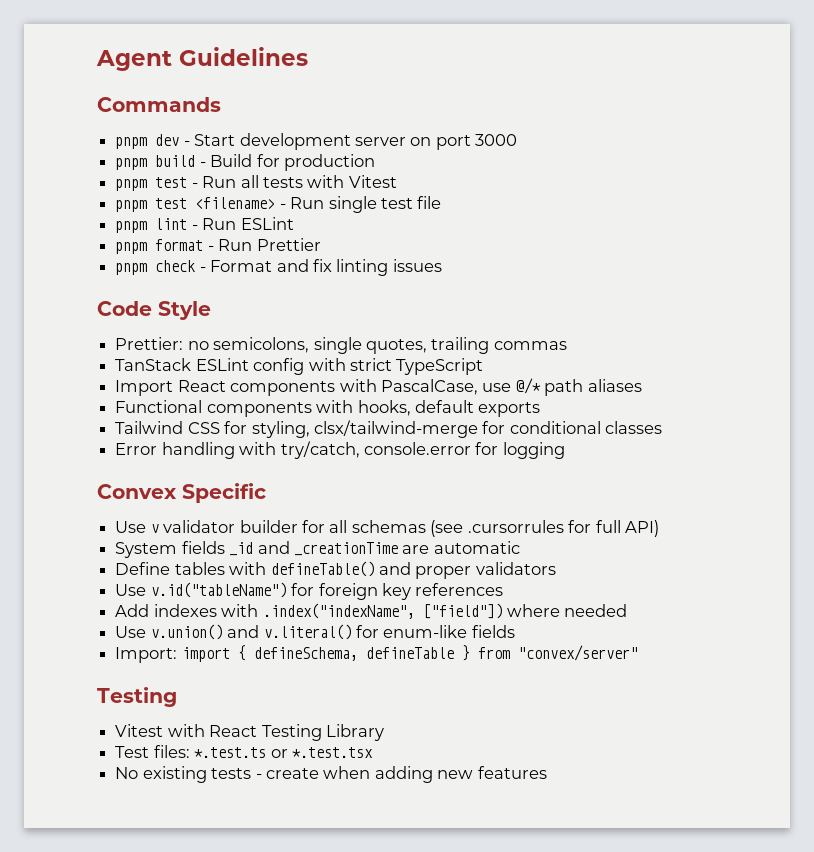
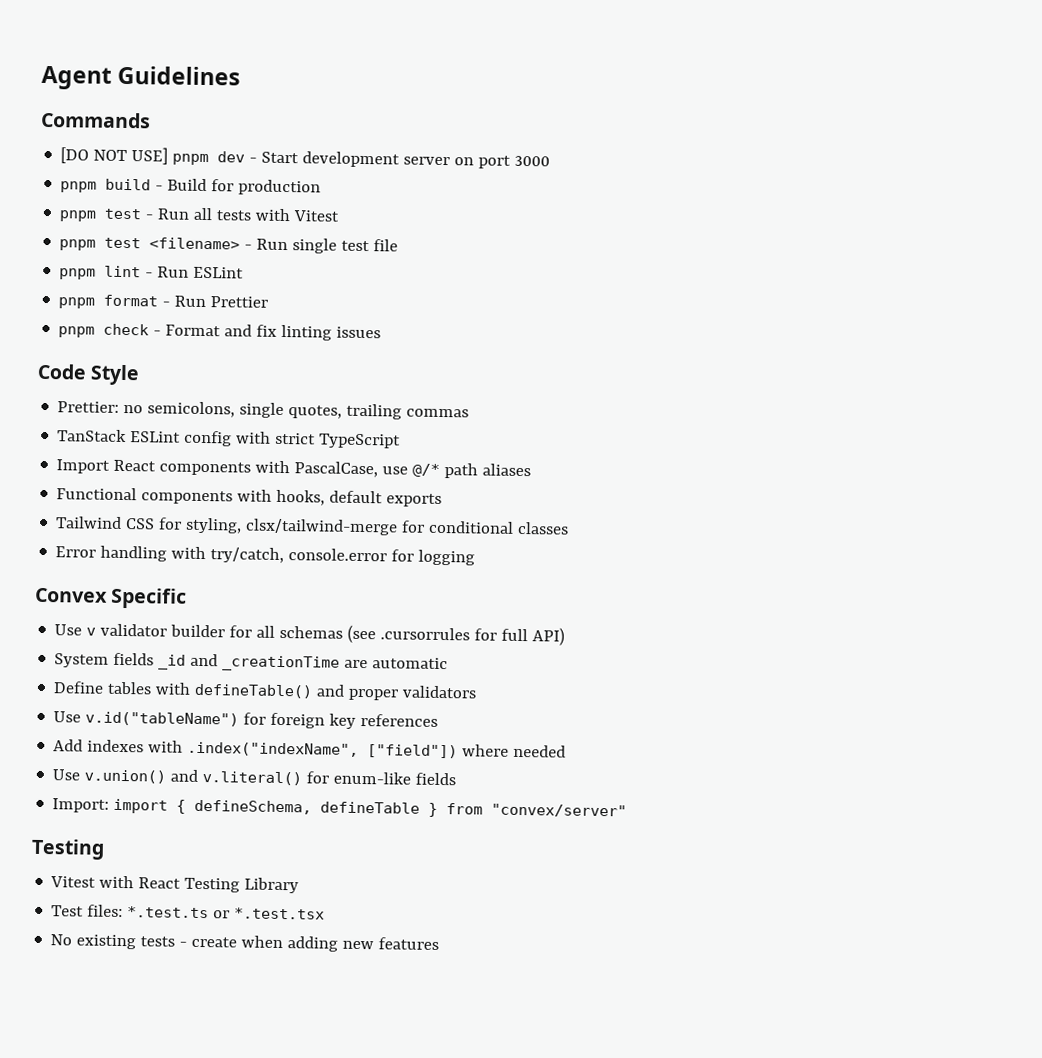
(221, 104) none -> [60,147,169,165] [DO NOT USE]

